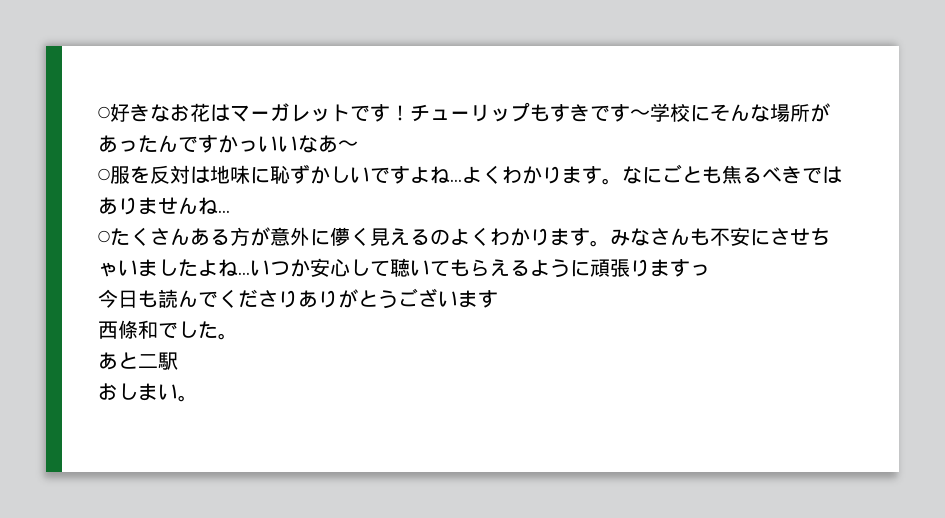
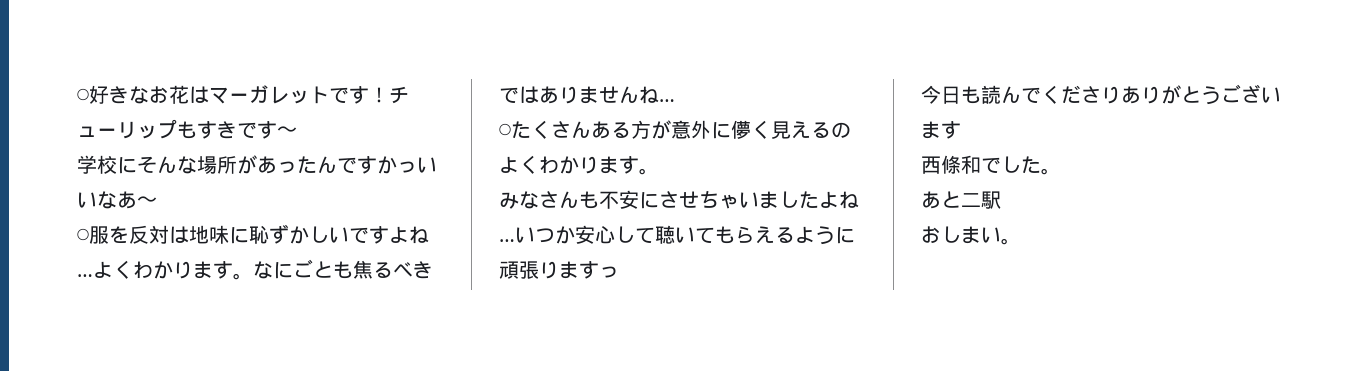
(650, 114) none -> (297, 131) //
(610, 243) none -> (659, 171) //

